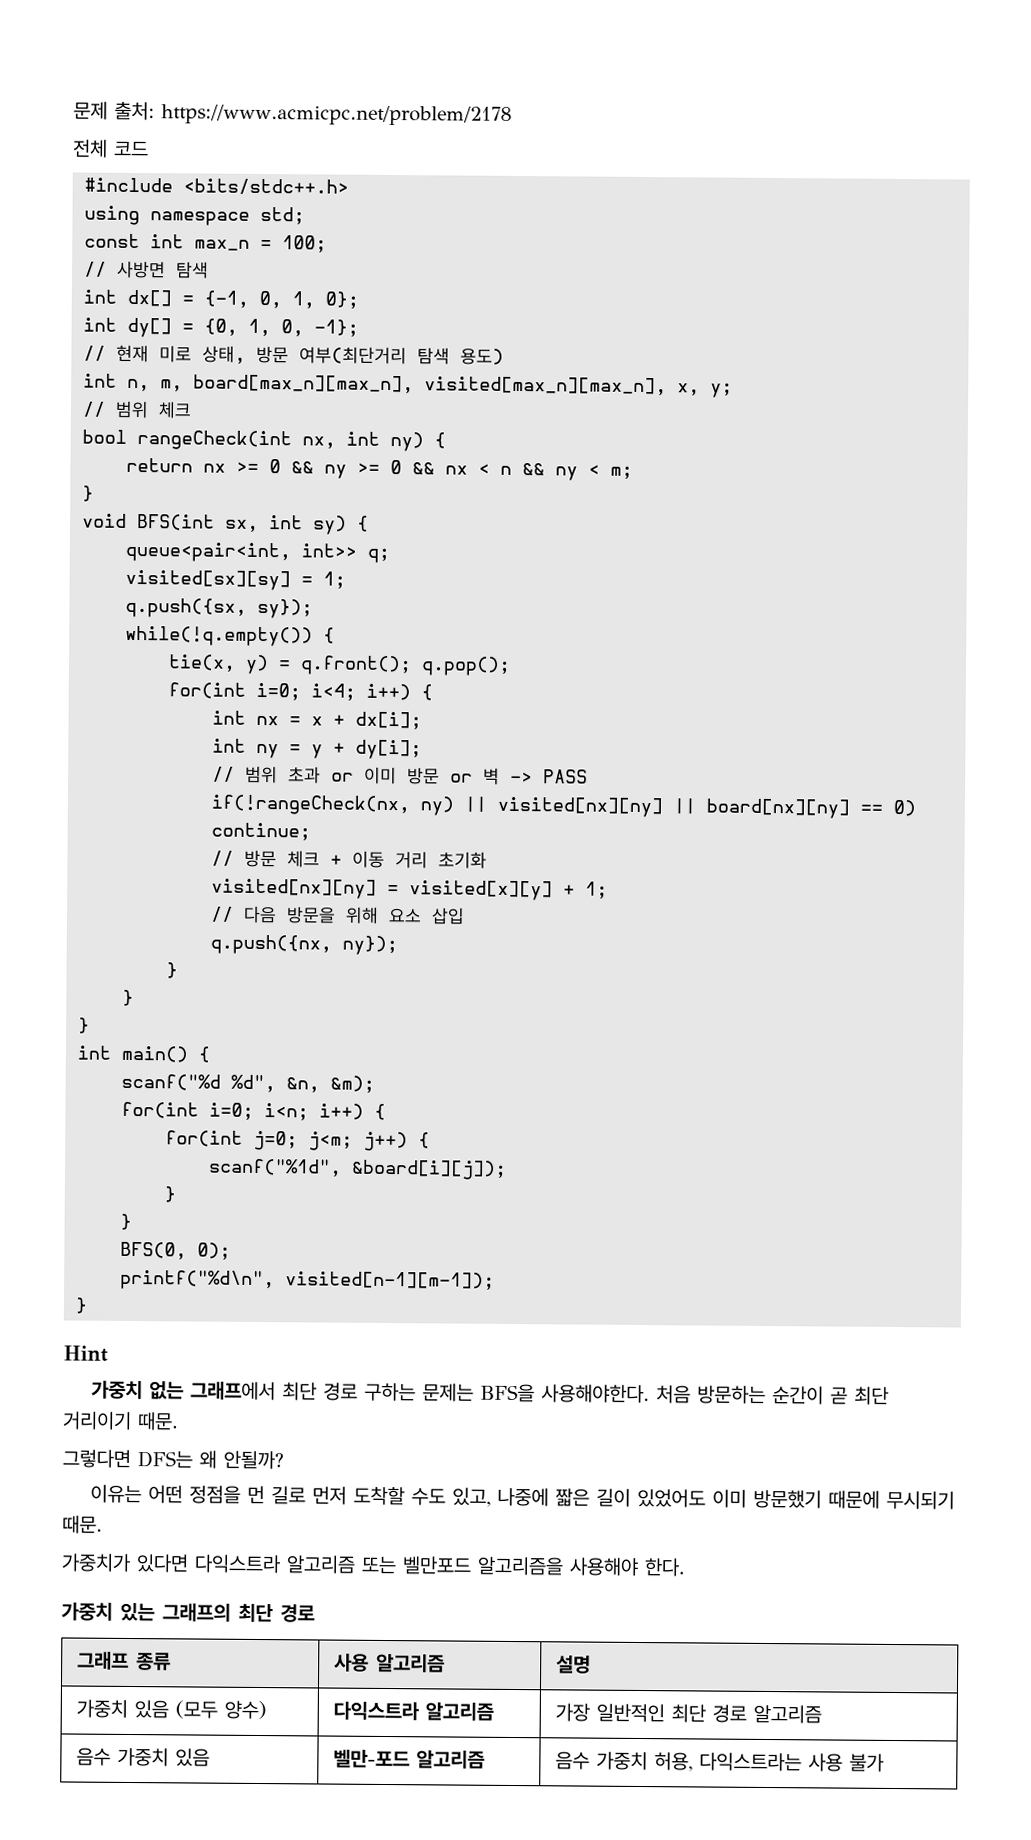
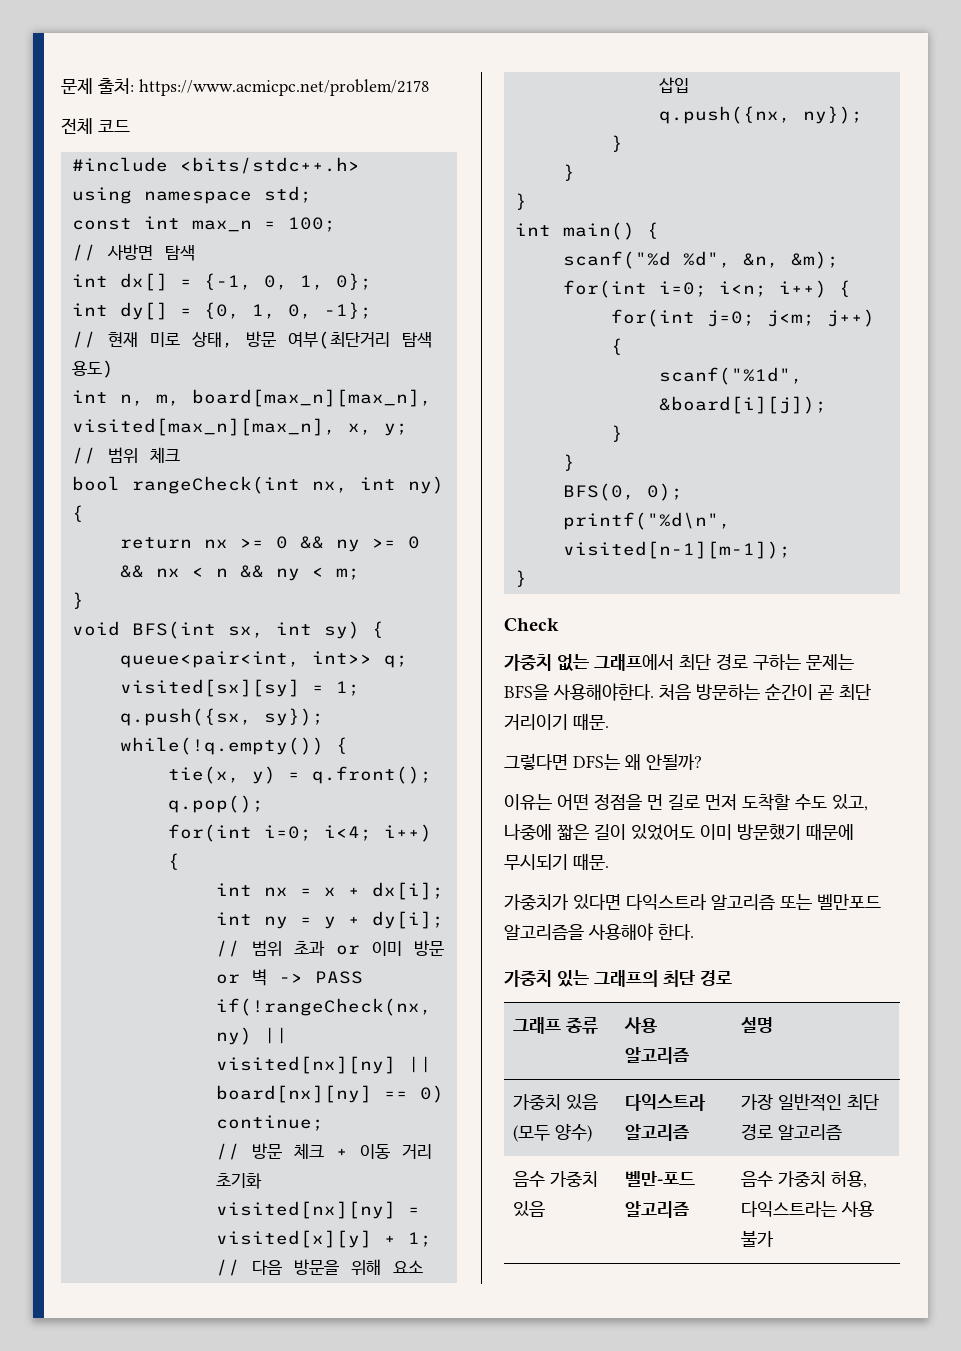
[63,1345,108,1362] Hint -> [504,618,559,631] Check

